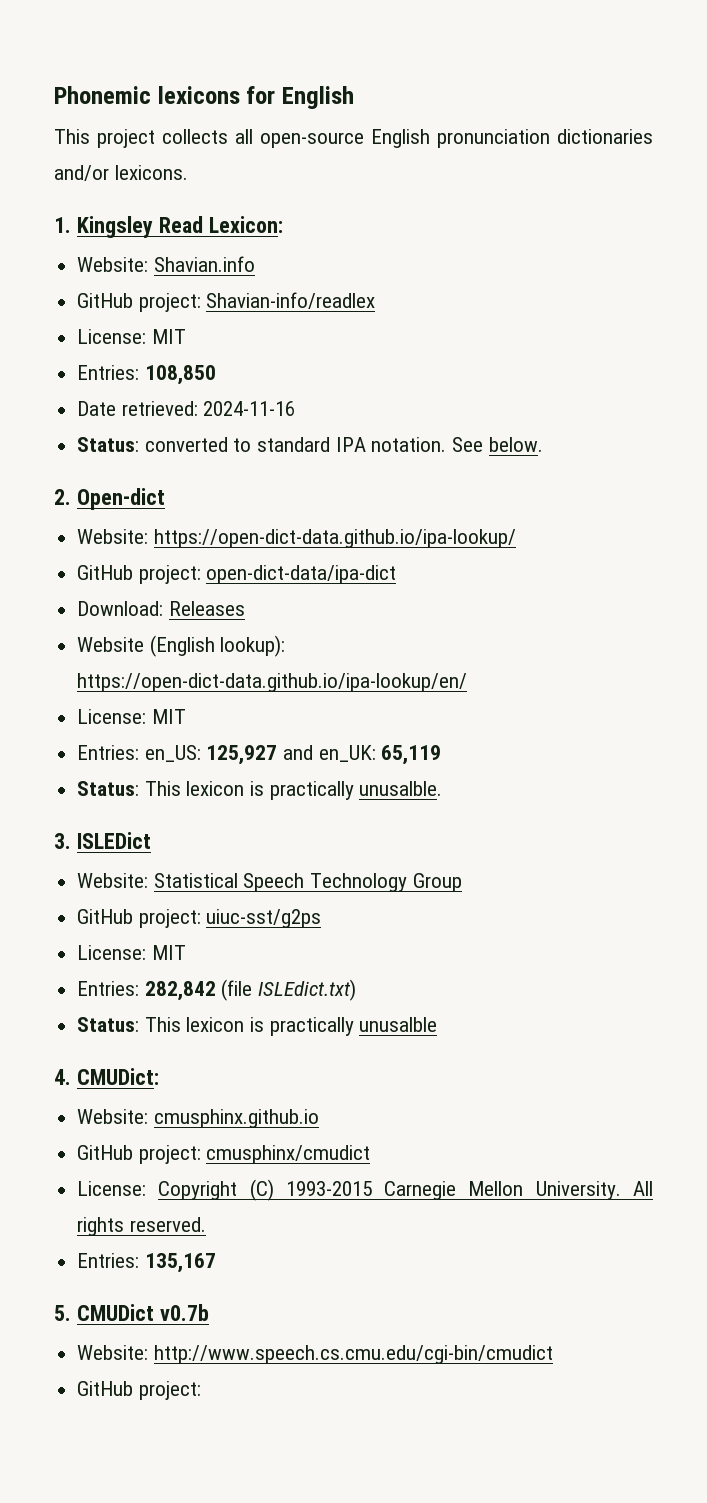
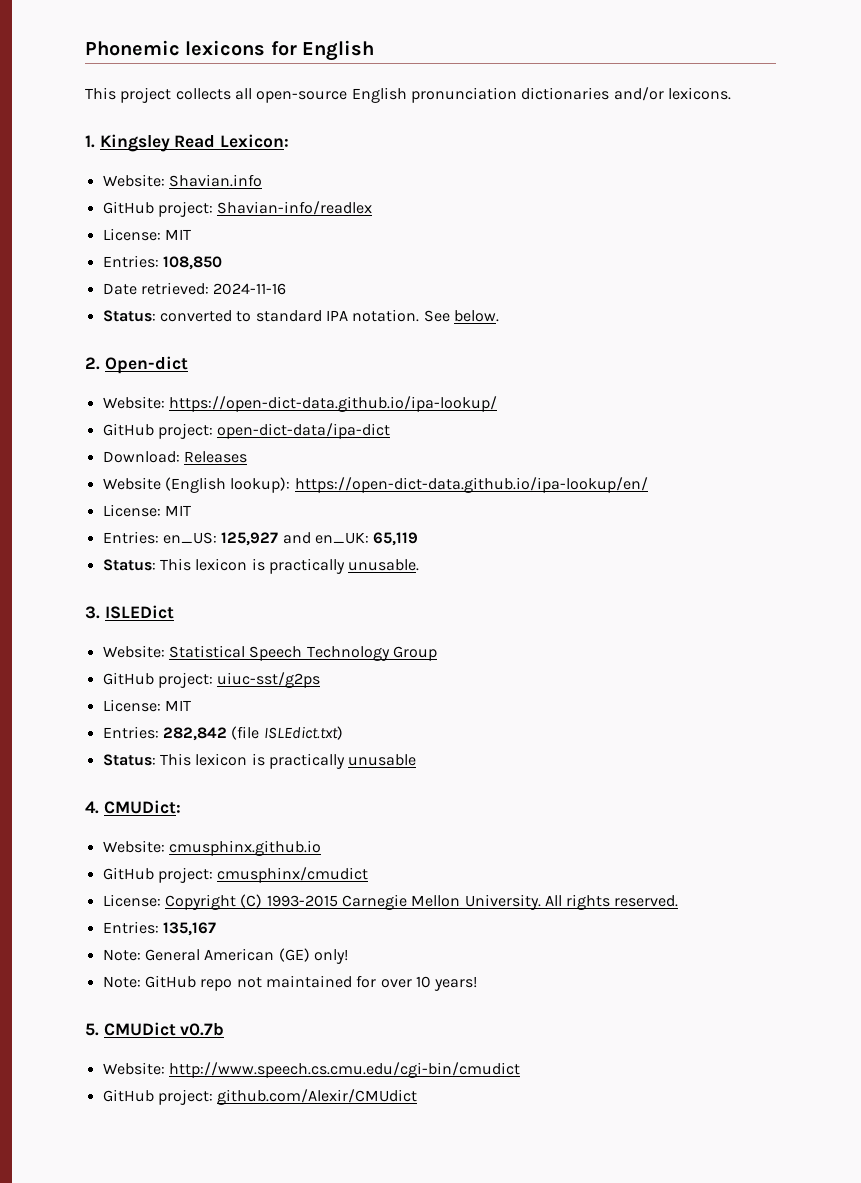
[359,781,443,796] unusalble. -> [348,559,420,571] unusable.
[359,1017,438,1032] unusalble -> [348,754,417,766] unusable
(216, 1263) none -> [102,948,348,964] [102,975,478,991] // Note: General American (GE) only! // Note: GitHub repo not maintained for over 10 years!
(201, 1390) none -> [217,1089,418,1105] github.com/Alexir/CMUdict

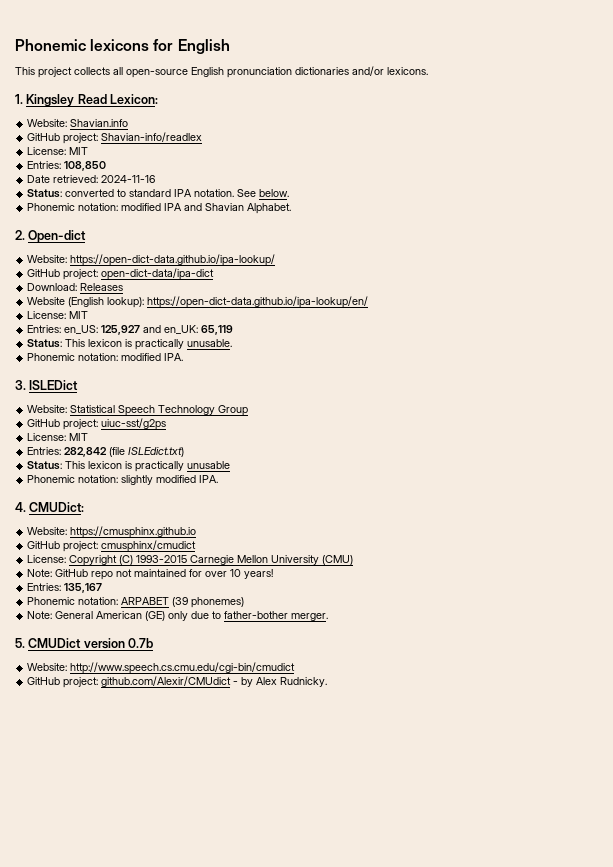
(499, 316) none -> [27,203,292,214] // Phonemic notation: modified IPA and Shavian Alphabet.
(420, 565) none -> [27,353,184,361] // Phonemic notation: modified IPA.
(417, 760) none -> [27,475,219,485] // Phonemic notation: slightly modified IPA.
[168,840,321,856] cmusphinx.github.io -> [70,526,197,538] https://cmusphinx.github.io
[464,894,679,910] [102,921,216,936] [102,948,348,964] University. All rights reserved. // Entries: 135,167 // Note: General American (GE) only! -> [271,555,354,565] University (CMU)
(478, 984) none -> [27,583,103,593] [27,597,245,608] [27,611,329,621] // Entries: 135,167 // Phonemic notation: ARPABET (39 phonemes) // Note: General American (GE) only due to father-bother merger.
[180,1023,225,1036] v0.7b -> [83,638,154,649] version 0.7b
(418, 1097) none -> [233,677,328,687] - by Alex Rudnicky.

